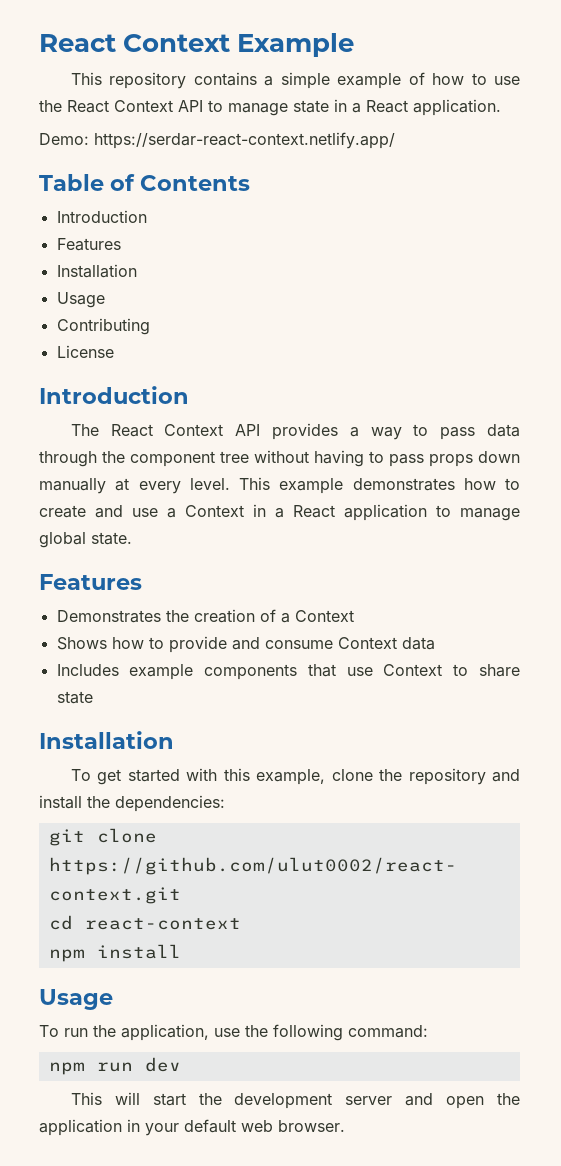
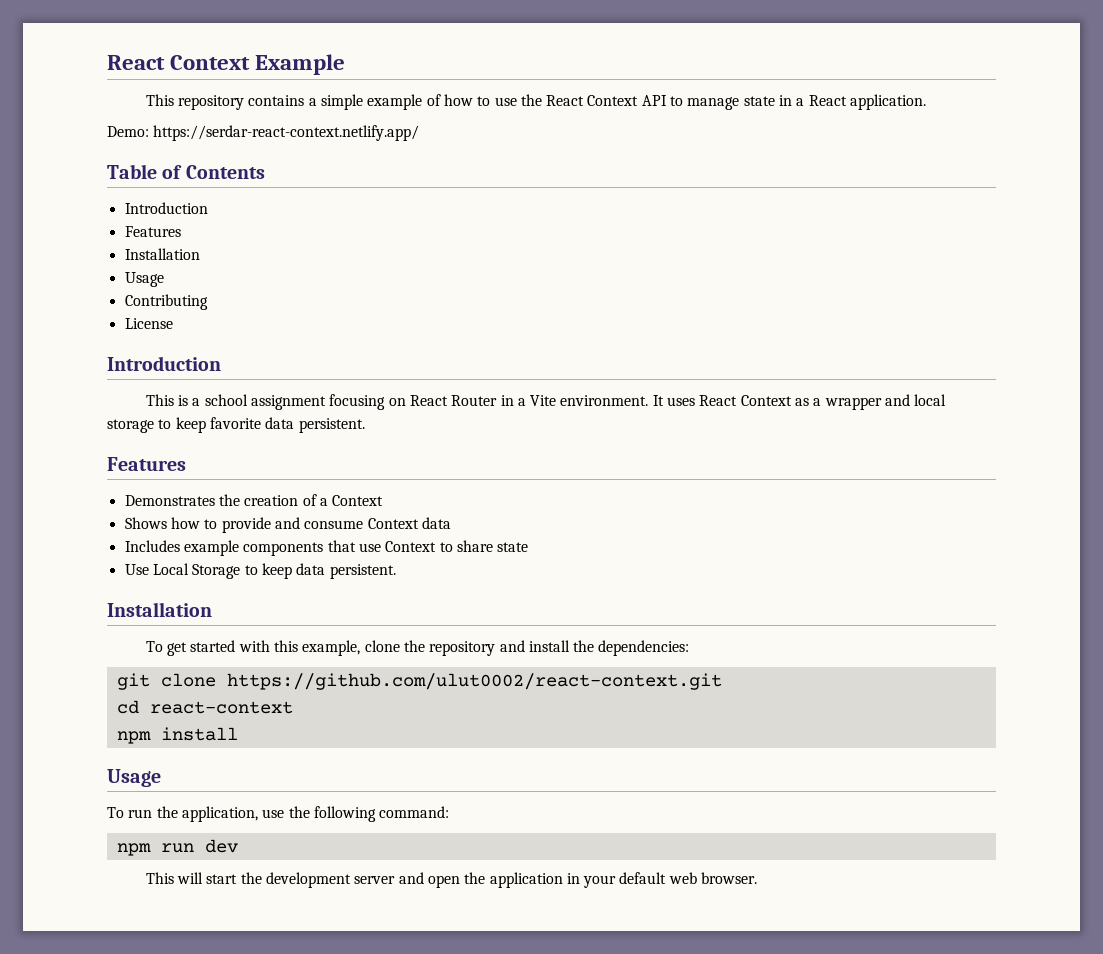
[70,423,520,440] [39,450,520,467] [39,477,520,494] [39,504,520,521] [39,532,132,548] The React Context API provides a way to pass data through the component tree without having to pass props down manually at every level. This example demonstrates how to create and use a Context in a React application to manage global state. -> [145,394,947,410] [107,417,365,433] This is a school assignment focusing on React Router in a Vite environment. It uses React Context as a wrapper and local storage to keep favorite data persistent.
(93, 697) none -> [124,563,396,579] // Use Local Storage to keep data persistent.

